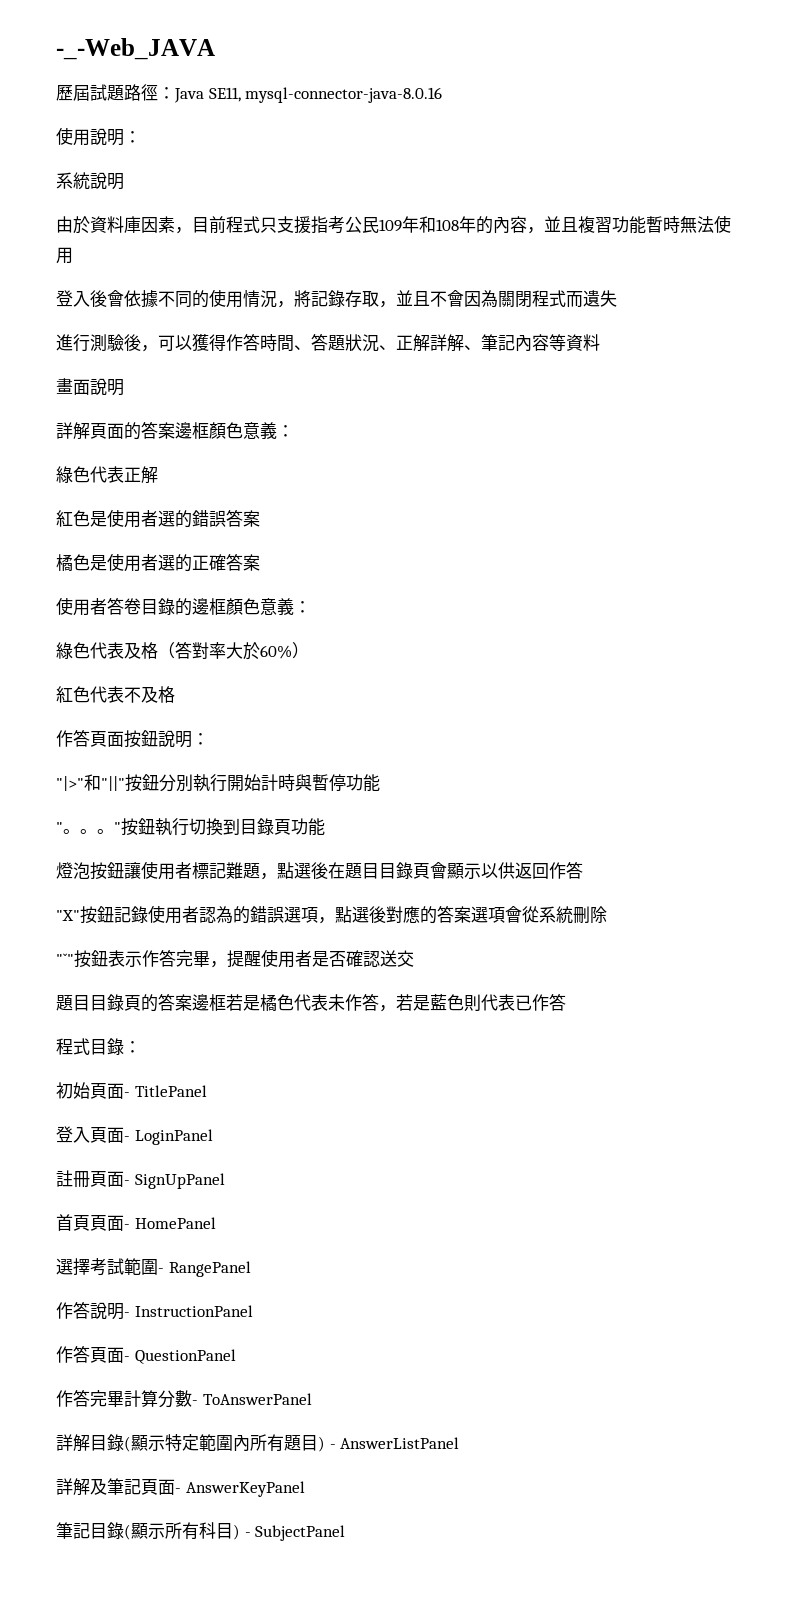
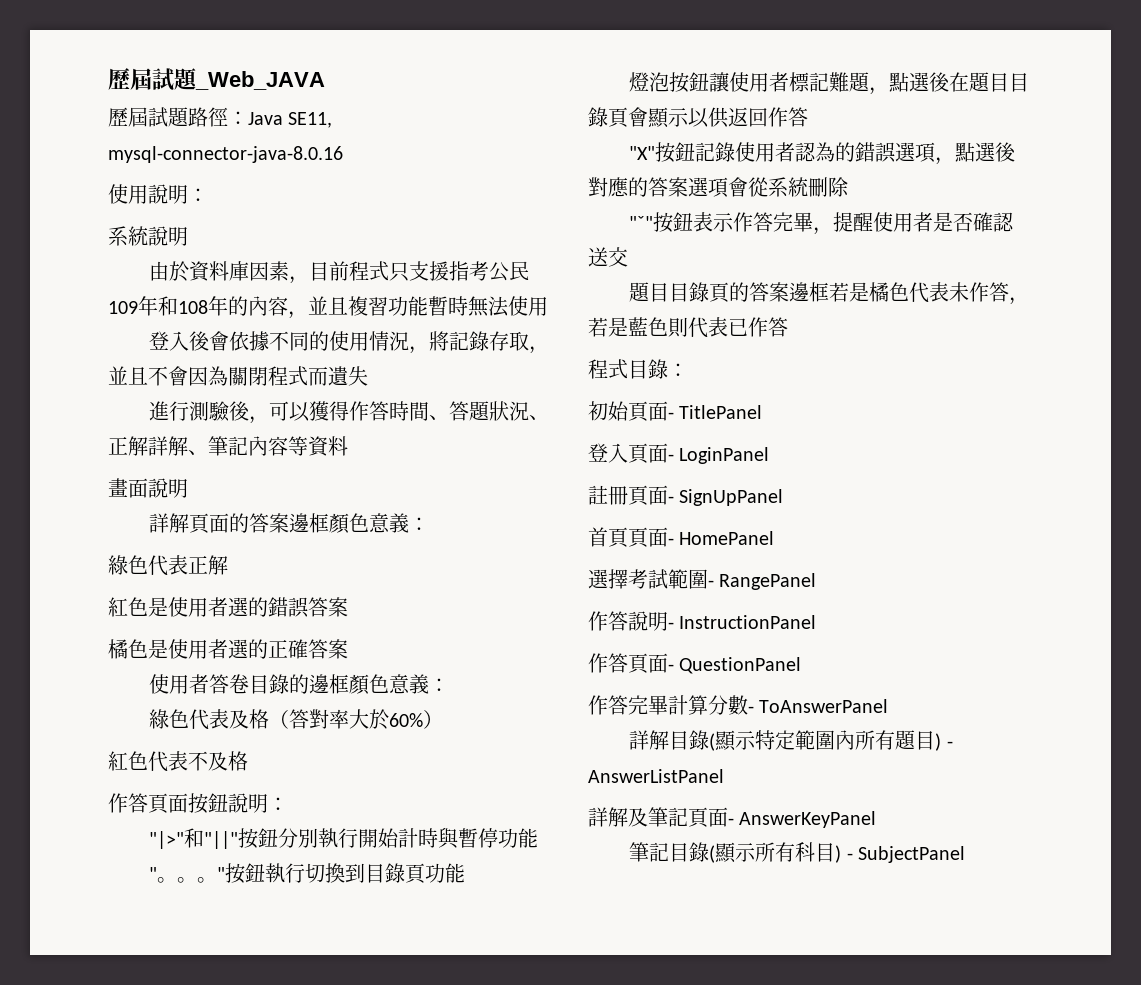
[56,38,215,60] -_-Web_JAVA -> [108,68,325,91] 歷屆試題_Web_JAVA

